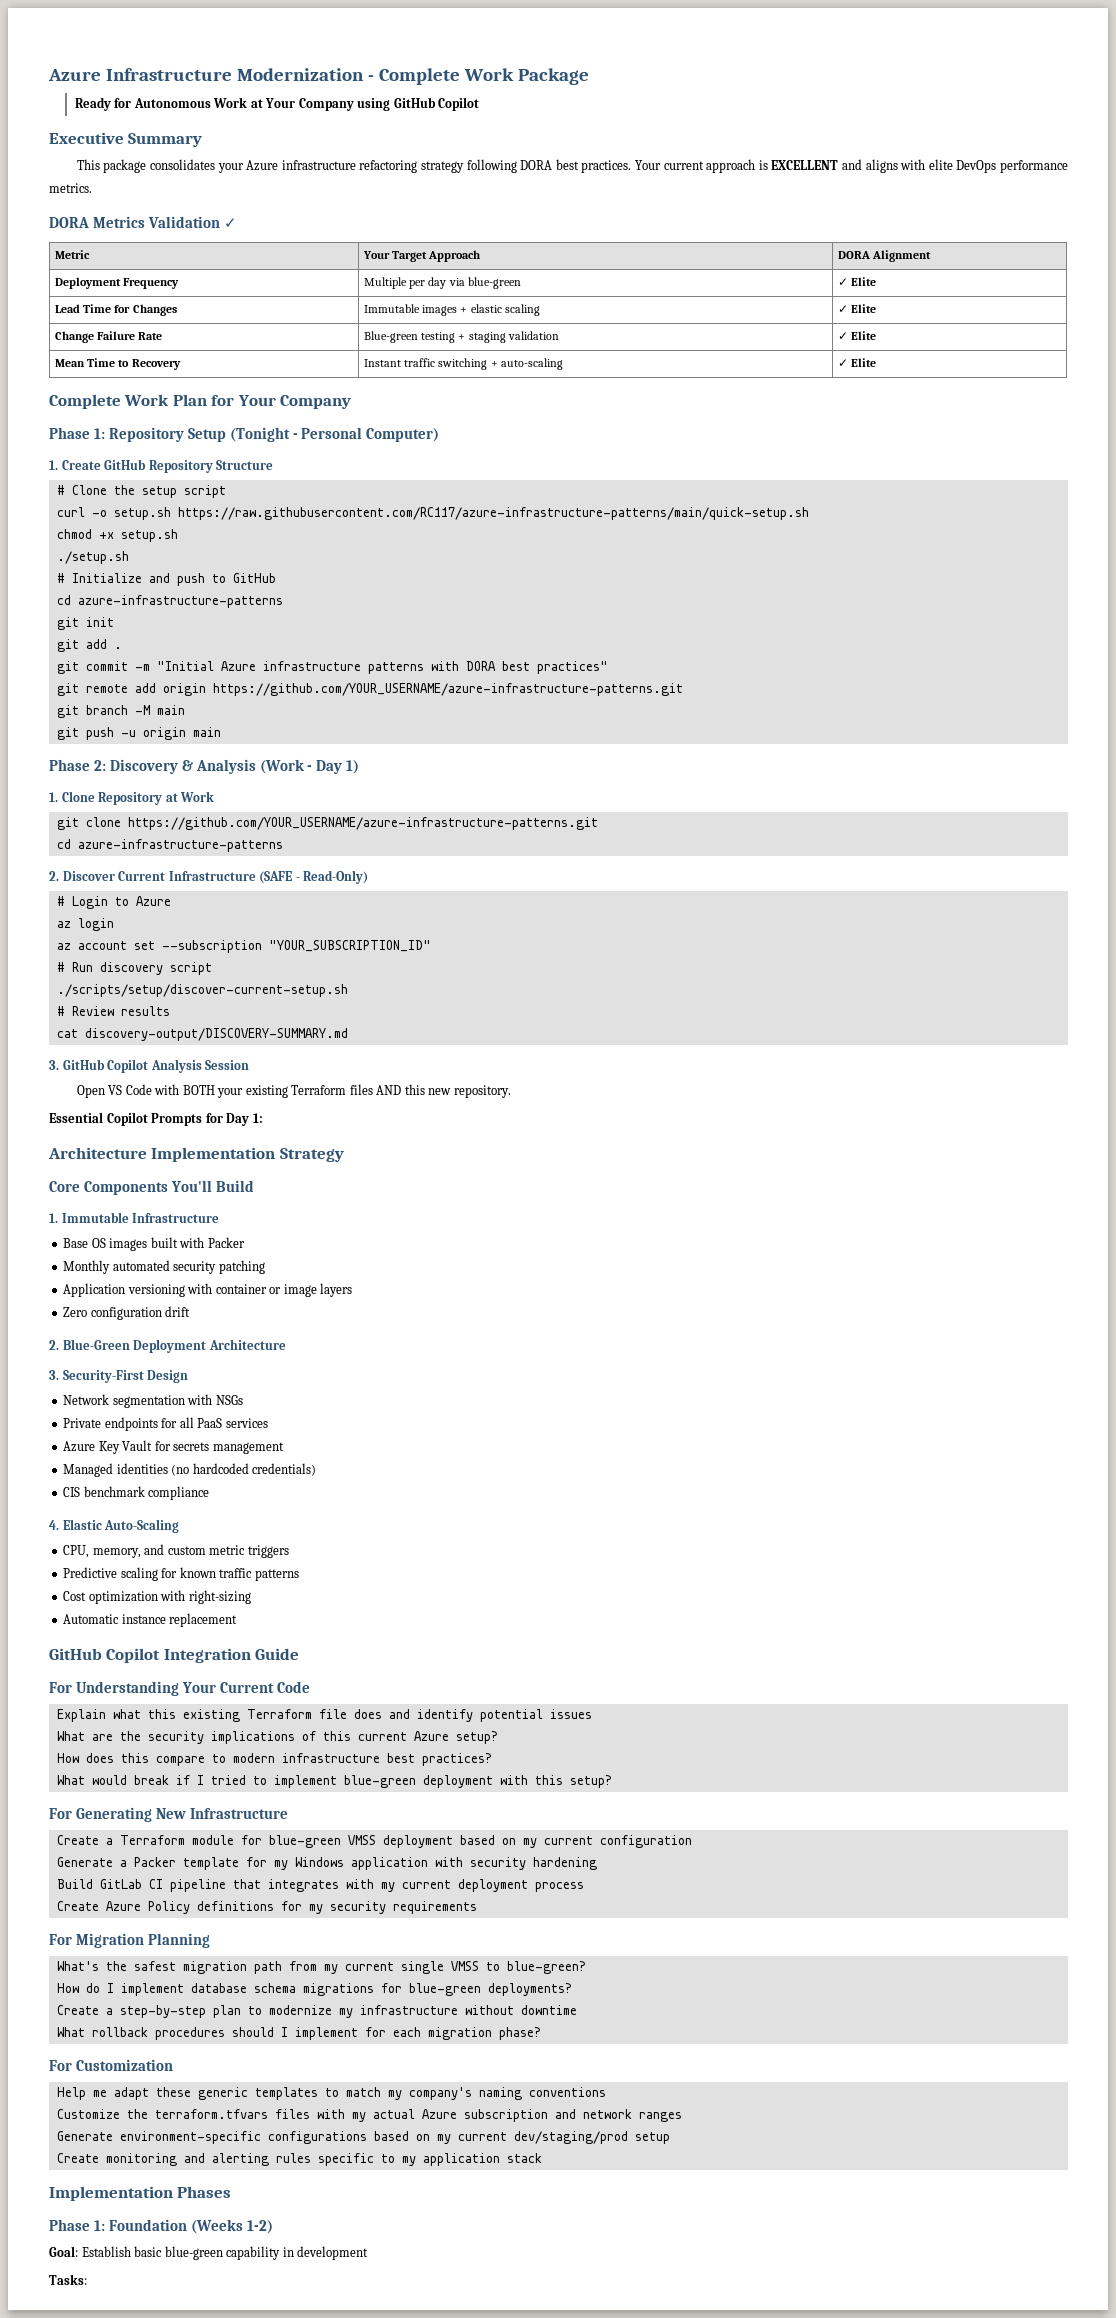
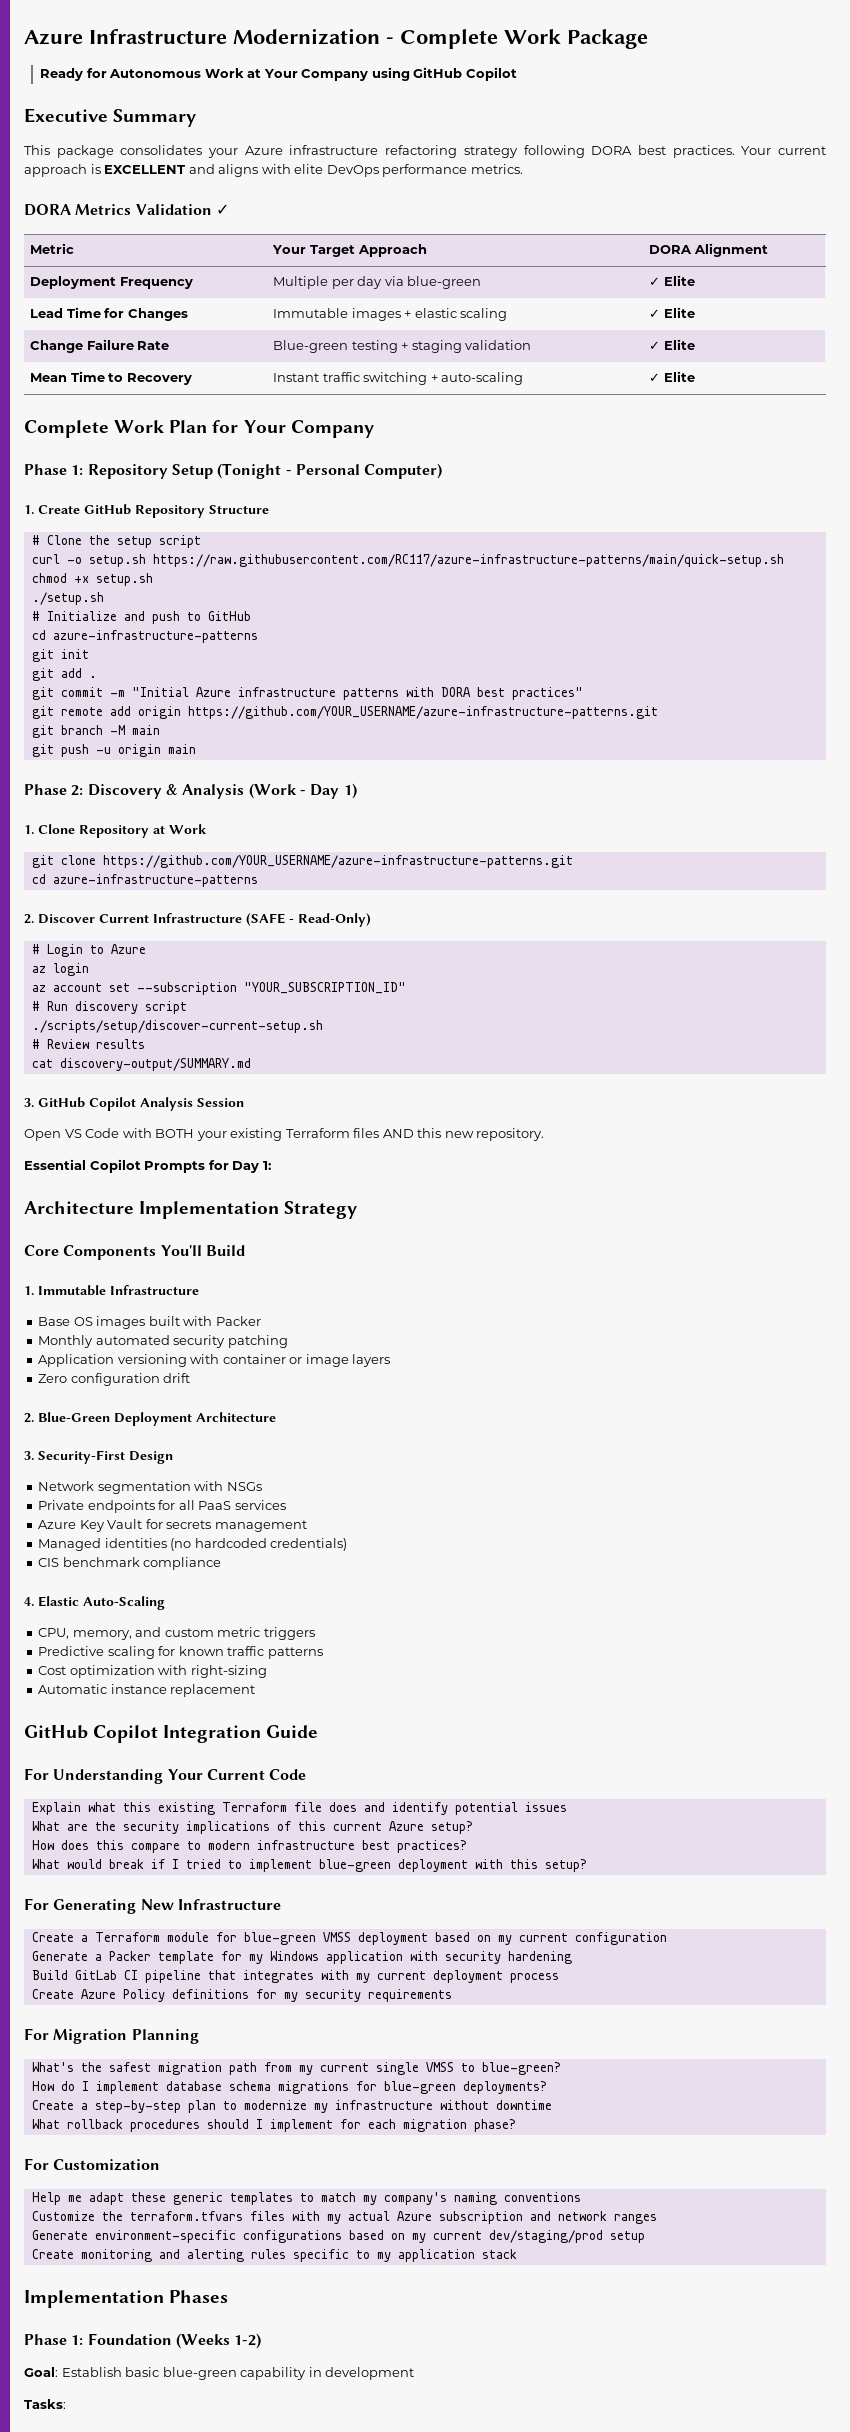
[84,1028,348,1041] discovery-output/DISCOVERY-SUMMARY.md -> [59,1058,251,1071] discovery-output/SUMMARY.md

